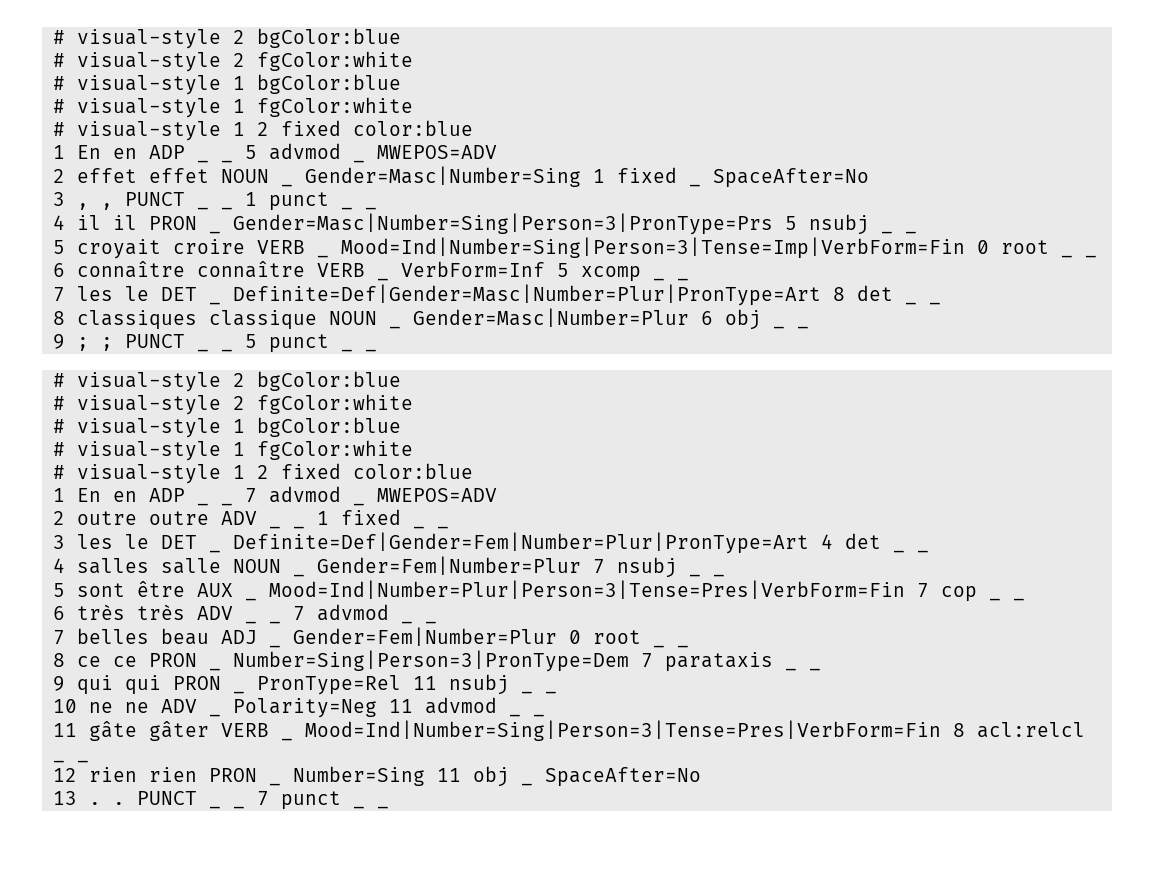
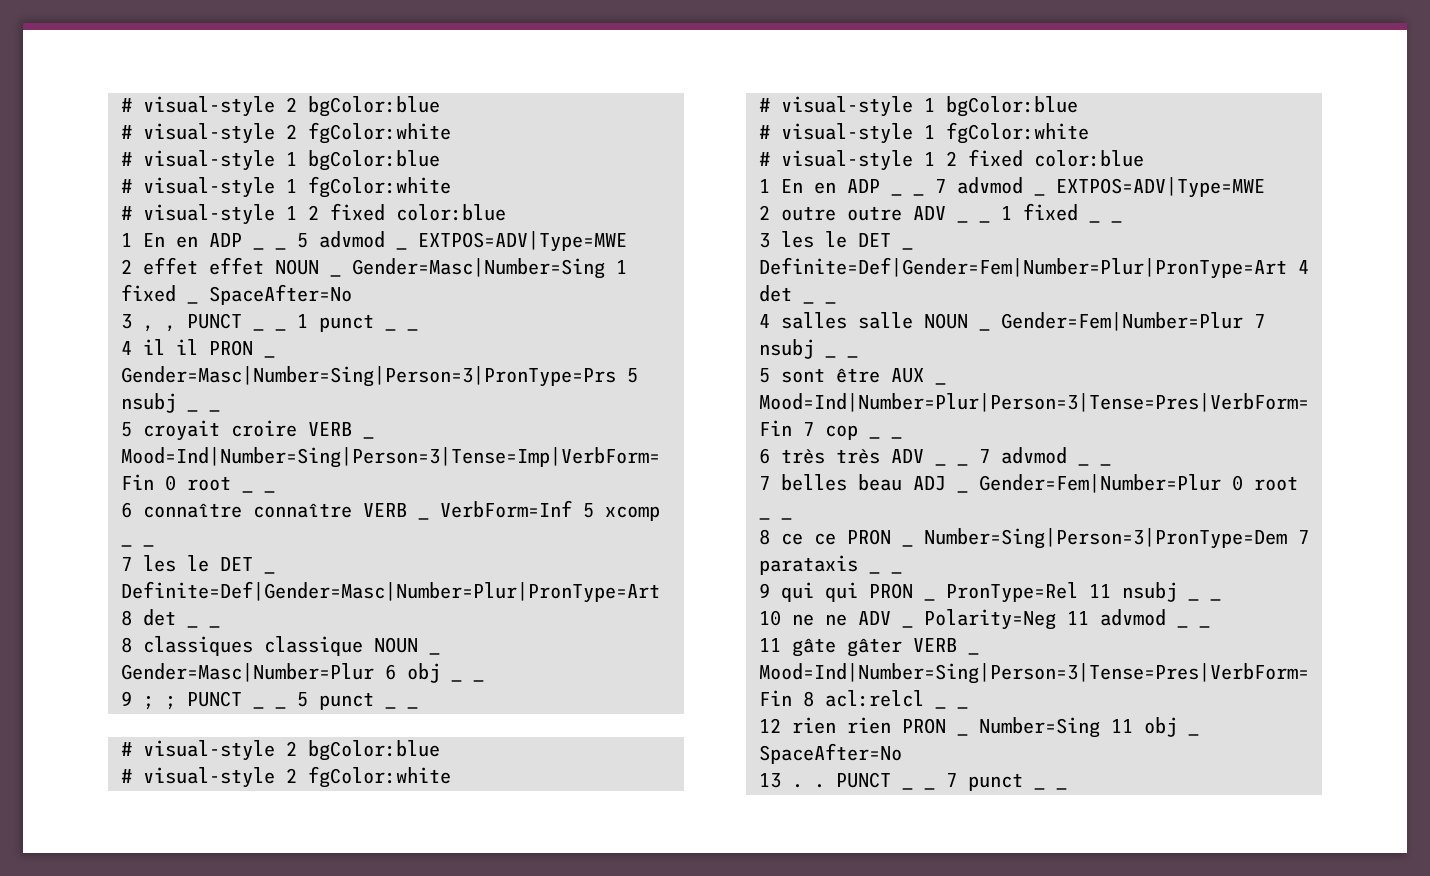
[376,145,497,159] MWEPOS=ADV -> [417,231,627,252] EXTPOS=ADV|Type=MWE
[376,488,497,502] MWEPOS=ADV -> [1055,177,1265,198] EXTPOS=ADV|Type=MWE

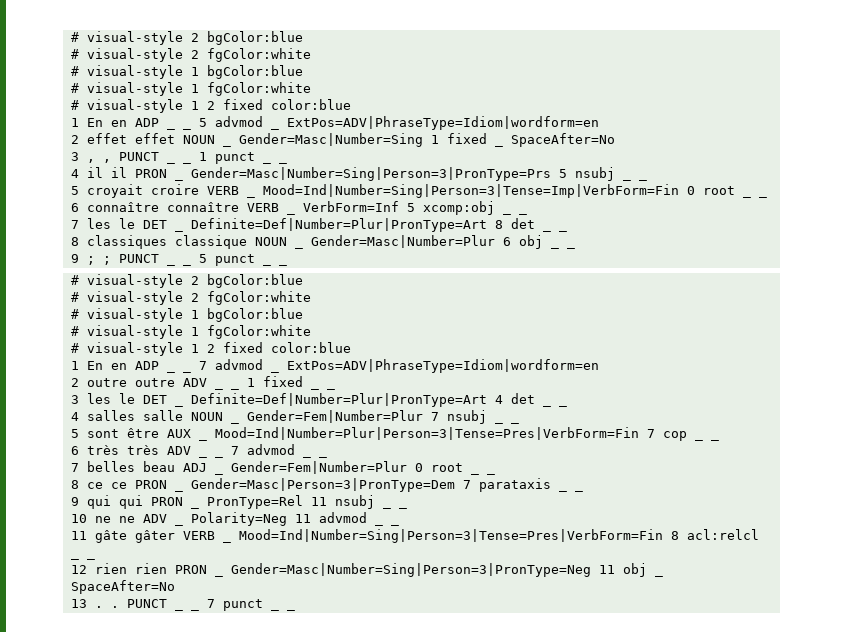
[417,231,627,252] EXTPOS=ADV|Type=MWE -> [286,116,599,130] ExtPos=ADV|PhraseType=Idiom|wordform=en
[604,506,660,521] xcomp -> [422,201,495,215] xcomp:obj
[120,581,660,603] Definite=Def|Gender=Masc|Number=Plur|PronType=Art -> [190,218,487,232] Definite=Def|Number=Plur|PronType=Art
[1055,177,1265,198] EXTPOS=ADV|Type=MWE -> [286,359,599,373] ExtPos=ADV|PhraseType=Idiom|wordform=en
[758,257,1287,279] Definite=Def|Gender=Fem|Number=Plur|PronType=Art -> [190,393,487,407] Definite=Def|Number=Plur|PronType=Art
[923,528,1287,549] Number=Sing|Person=3|PronType=Dem -> [190,478,455,492] Gender=Masc|Person=3|PronType=Dem
[978,717,1100,738] Number=Sing -> [230,563,591,577] Gender=Masc|Number=Sing|Person=3|PronType=Neg

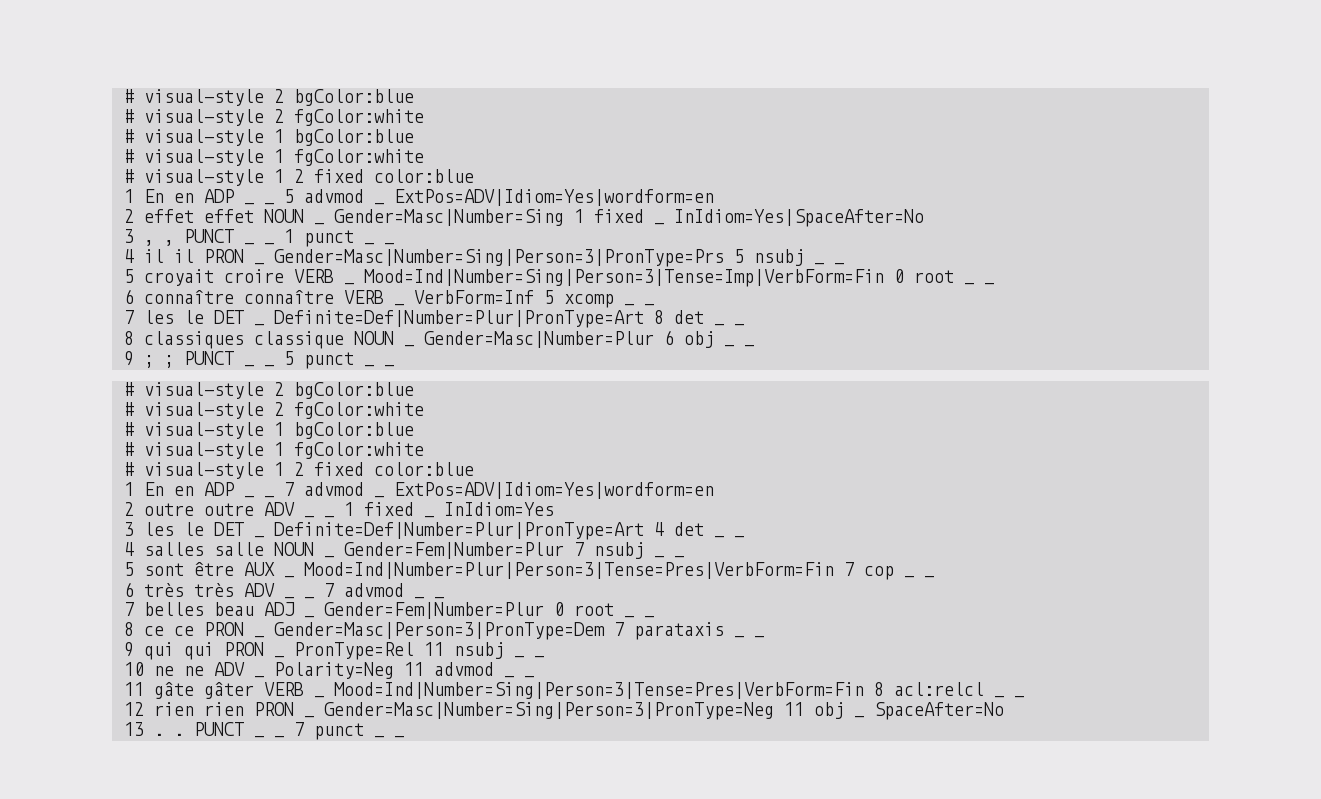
[286,116,599,130] ExtPos=ADV|PhraseType=Idiom|wordform=en -> [394,189,715,206] ExtPos=ADV|Idiom=Yes|wordform=en
[510,133,615,147] SpaceAfter=No -> [674,209,925,227] InIdiom=Yes|SpaceAfter=No
[422,201,495,215] xcomp:obj -> [564,294,615,308] xcomp
[286,359,599,373] ExtPos=ADV|PhraseType=Idiom|wordform=en -> [394,482,715,499] ExtPos=ADV|Idiom=Yes|wordform=en
[326,387,335,390] _ -> [444,502,555,516] InIdiom=Yes

